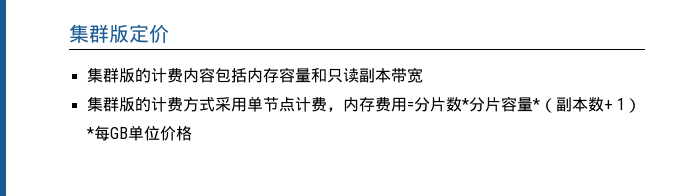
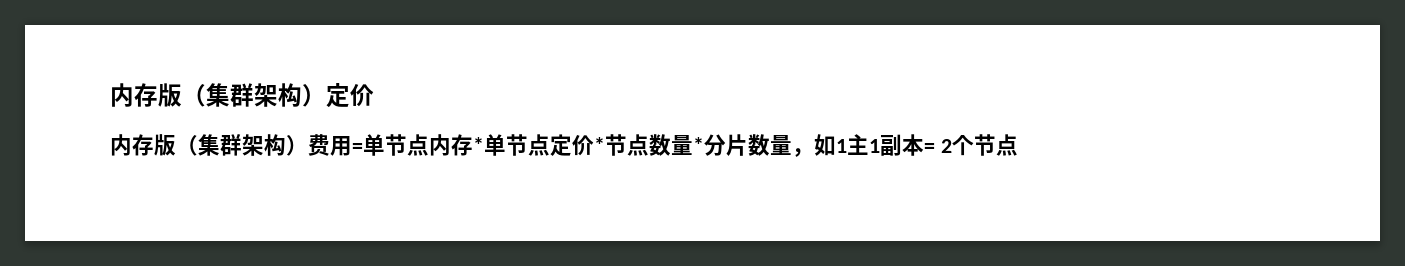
[69,24,169,43] [86,67,423,83] [86,96,641,113] [86,125,192,141] 集群版定价 // 集群版的计费内容包括内存容量和只读副本带宽 // 集群版的计费方式采用单节点计费，内存费用=分片数*分片容量*（副本数+ 1）*每GB单位价格 -> [110,83,374,108] [110,134,1018,157] 内存版（集群架构）定价 // 内存版（集群架构）费用=单节点内存*单节点定价*节点数量*分片数量，如1主1副本= 2个节点

